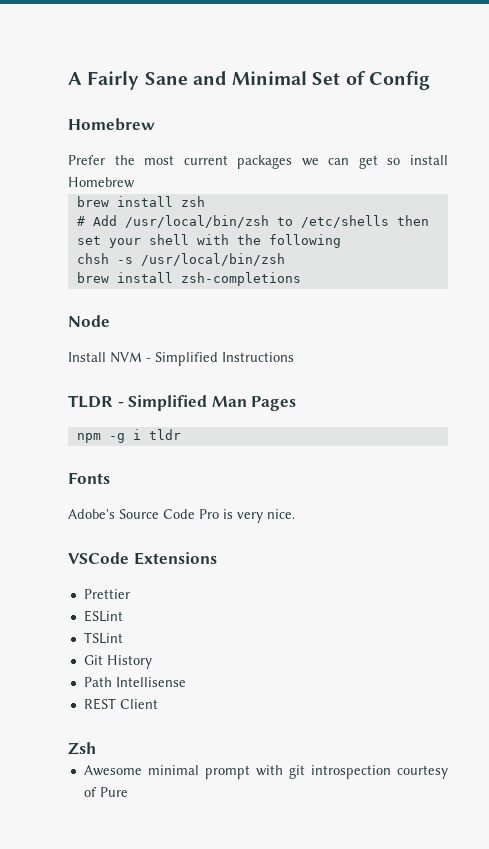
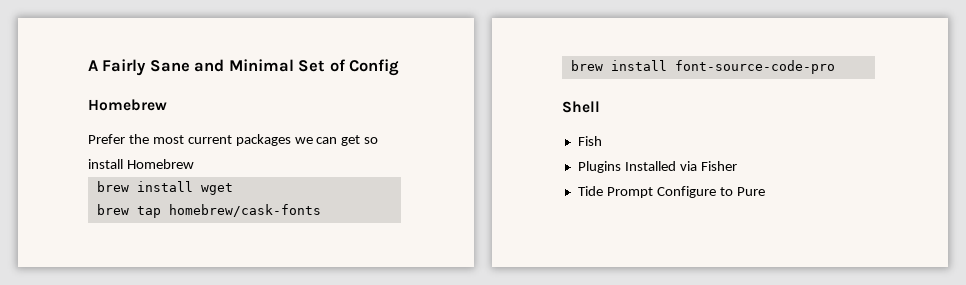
[180,196,205,207] [76,215,429,228] [76,234,341,248] [76,253,285,266] [76,272,301,286] [68,315,110,327] [68,352,294,366] [68,395,297,411] [76,429,181,443] [68,472,110,484] [68,509,295,523] [68,552,217,565] [83,589,130,599] [83,610,123,622] [83,632,123,644] [83,655,152,669] [83,677,186,687] [83,698,158,710] [68,742,96,755] [83,765,448,779] [83,787,97,797] zsh // # Add /usr/local/bin/zsh to /etc/shells then set your shell with the following // chsh -s /usr/local/bin/zsh // brew install zsh-completions // Node // Install NVM - Simplified Instructions // TLDR - Simplified Man Pages // npm -g i tldr // Fonts // Adobe's Source Code Pro is very nice. // VSCode Extensions // Prettier // ESLint // TSLint // Git History // Path Intellisense // REST Client // Zsh // Awesome minimal prompt with git introspection courtesy of -> [200,183,233,195] [96,204,321,218] [570,60,835,74] [562,101,600,113] [577,136,602,146] [577,161,737,173] [577,186,733,198] wget // brew tap homebrew/cask-fonts // brew install font-source-code-pro // Shell // Fish // Plugins Installed via Fisher // Tide Prompt Configure to

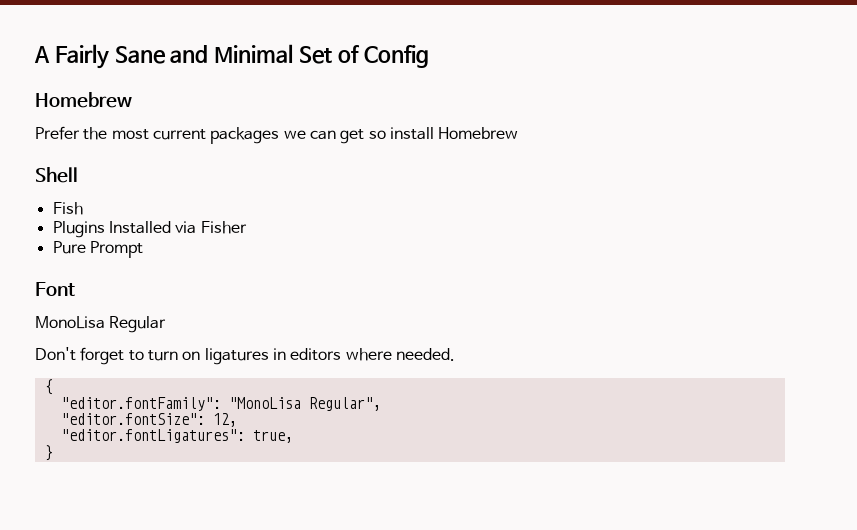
[96,181,233,195] [96,204,321,218] [570,60,835,74] // brew install wget // brew tap homebrew/cask-fonts // brew install font-source-code-pro -> (519, 133) none
[577,186,603,196] Tide -> [52,241,86,254] Pure
[656,186,765,198] Configure to Pure -> [35,282,75,296] [35,316,167,333] [35,347,455,365] [44,379,53,395] [60,397,381,411] [60,413,237,427] [60,429,293,443] [44,445,53,461] // Font // MonoLisa Regular // Don't forget to turn on ligatures in editors where needed. // { // "editor.fontFamily": "MonoLisa Regular", // "editor.fontSize": 12, // "editor.fontLigatures": true, // }

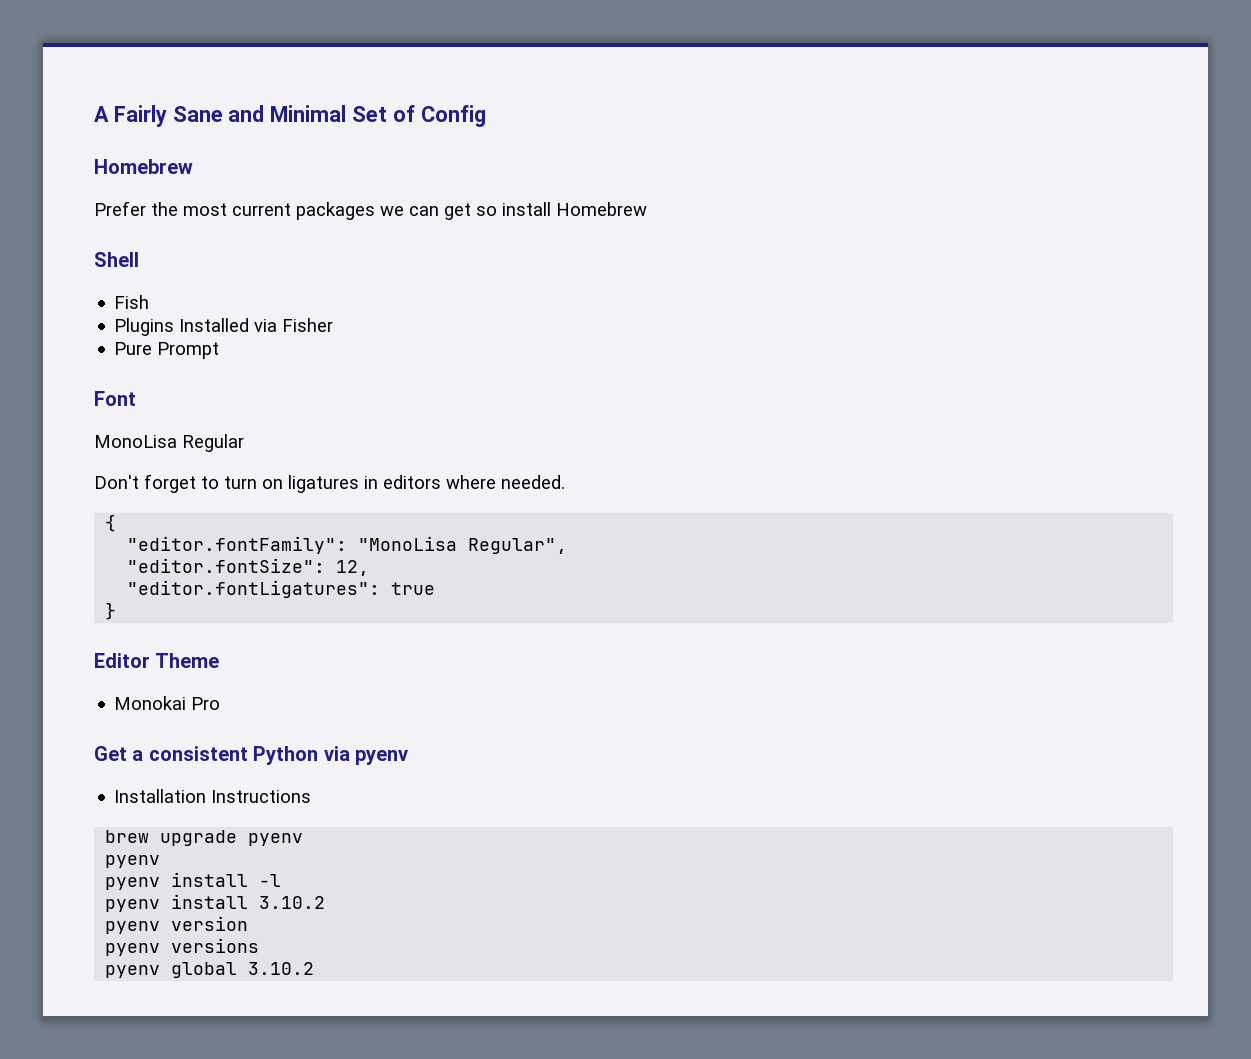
[252,430,293,443] true, -> [391,582,436,595] true
(53, 453) none -> [94,653,220,668] [114,696,221,710] [94,746,408,765] [114,789,312,803] [105,830,304,846] [105,855,161,868] [105,872,282,890] [105,894,326,912] [105,916,249,934] [105,938,260,956] [105,962,315,978] // Editor Theme // Monokai Pro // Get a consistent Python via pyenv // Installation Instructions // brew upgrade pyenv // pyenv // pyenv install -l // pyenv install 3.10.2 // pyenv version // pyenv versions // pyenv global 3.10.2

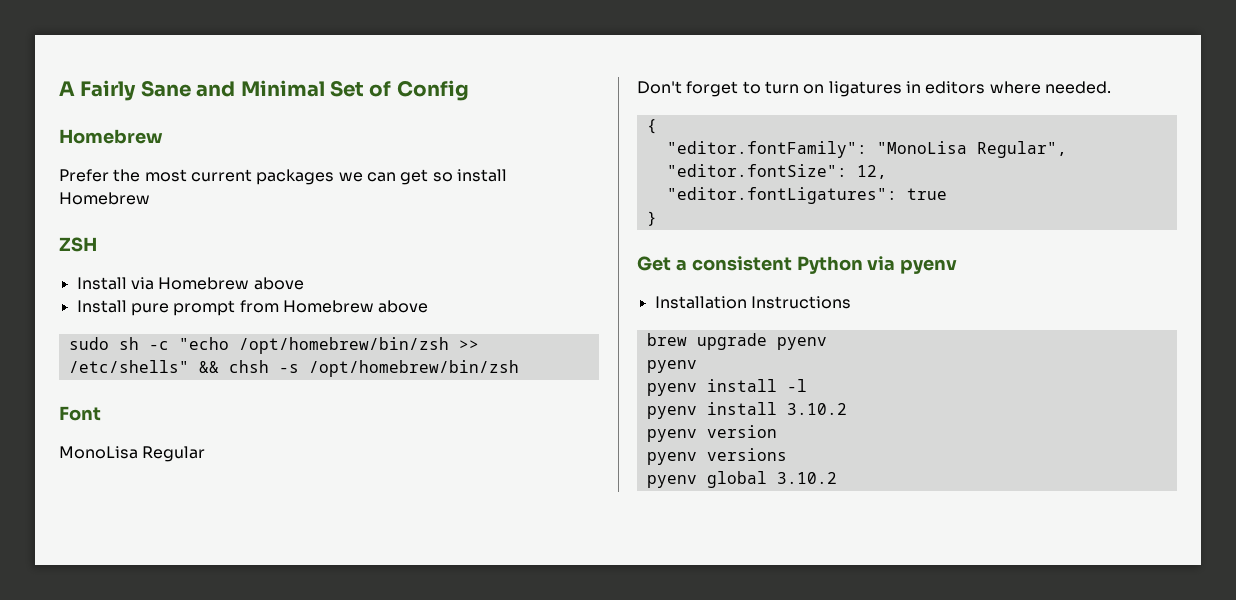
[94,252,139,267] [114,295,150,309] [114,318,334,336] [114,342,220,359] Shell // Fish // Plugins Installed via Fisher // Pure Prompt -> [59,237,97,252] [76,277,304,290] [76,300,429,316] [68,337,479,354] [68,360,519,377] ZSH // Install via Homebrew above // Install pure prompt from Homebrew above // sudo sh -c "echo /opt/homebrew/bin/zsh >> /etc/shells" && chsh -s /opt/homebrew/bin/zsh
[94,653,220,668] [114,696,221,710] // Editor Theme // Monokai Pro -> (657, 218) none

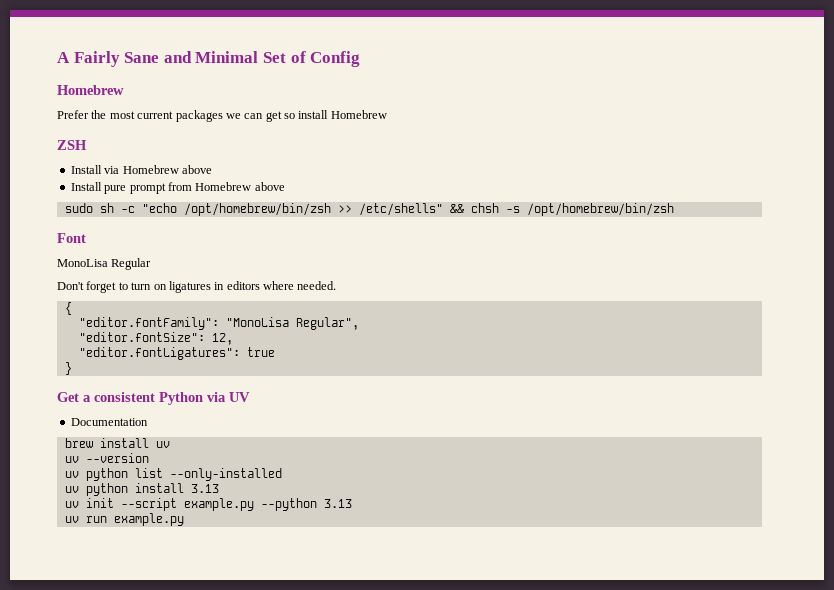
[900,259,958,274] [654,296,851,309] [646,333,827,350] [646,360,697,373] [646,379,807,396] [646,402,847,419] [646,425,777,442] [646,448,787,465] [646,471,837,488] pyenv // Installation Instructions // brew upgrade pyenv // pyenv // pyenv install -l // pyenv install 3.10.2 // pyenv version // pyenv versions // pyenv global 3.10.2 -> [229,392,250,402] [70,418,148,426] [64,438,170,448] [64,453,149,463] [64,468,282,481] [64,483,219,496] [64,498,352,511] [64,513,184,526] UV // Documentation // brew install uv // uv --version // uv python list --only-installed // uv python install 3.13 // uv init --script example.py --python 3.13 // uv run example.py

